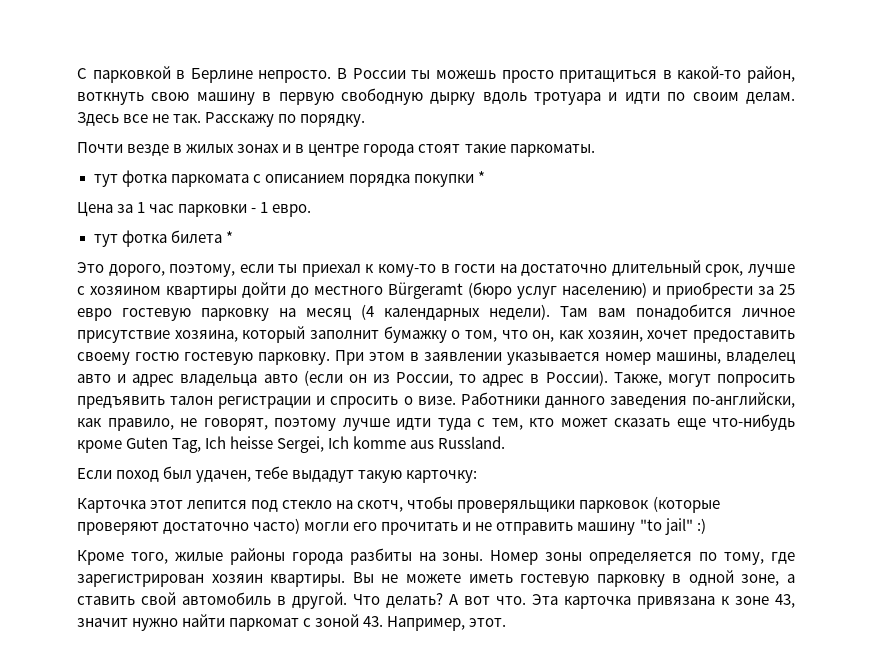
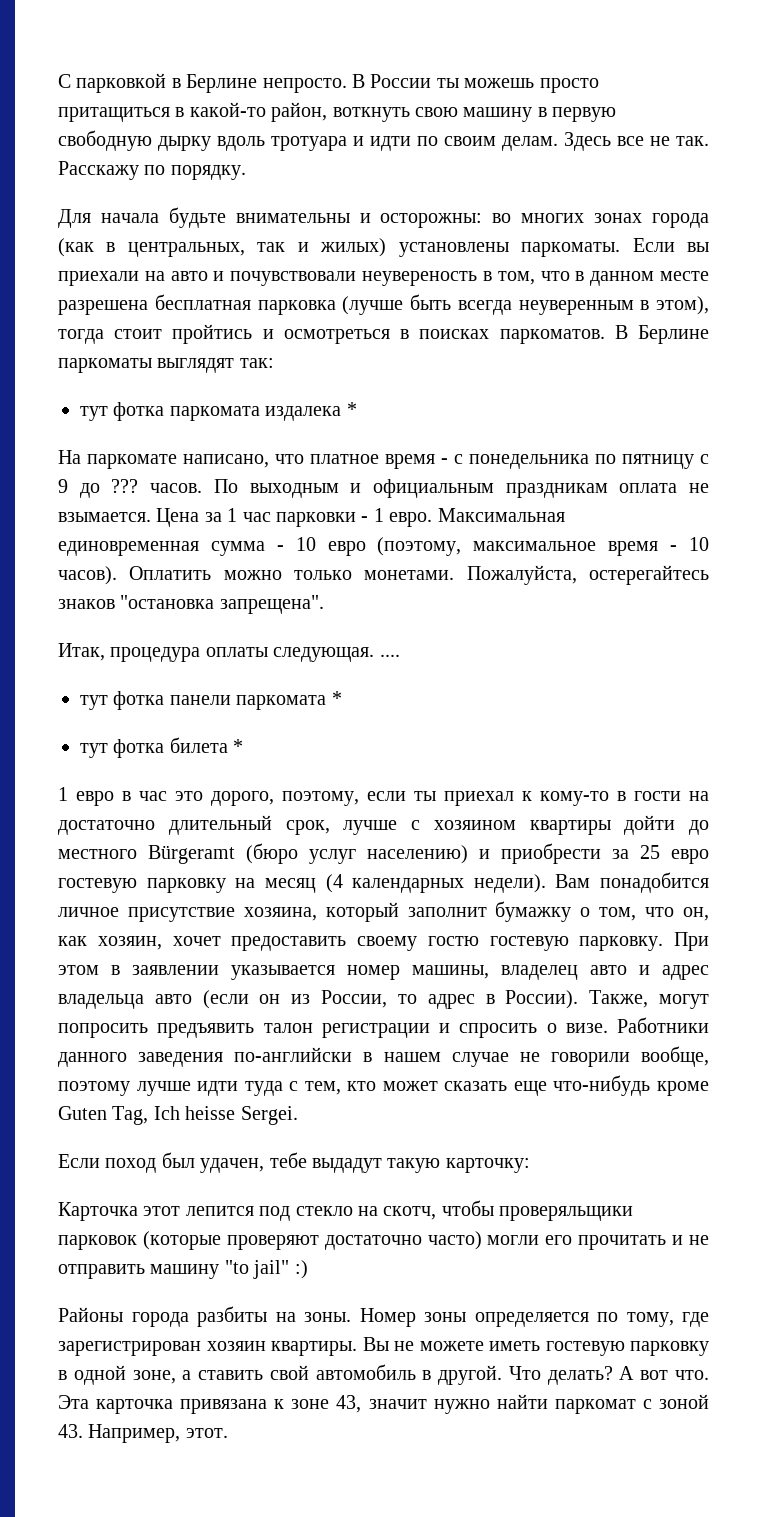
[77,142,595,157] [93,170,485,187] Почти везде в жилых зонах и в центре города стоят такие паркоматы. // тут фотка паркомата с описанием порядка покупки * // -> [58,207,710,228] [58,238,709,257] [58,271,710,286] [58,294,709,315] [58,324,709,344] [58,358,274,373] [80,402,357,421] [58,450,709,469] [58,479,709,498] [58,512,151,522] Для начала будьте внимательны и осторожны: во многих зонах города (как в центральных, так и жилых) установлены паркоматы. Если вы приехали на авто и почувствовали неувереность в том, что в данном месте разрешена бесплатная парковка (лучше быть всегда неуверенным в этом), тогда стоит пройтись и осмотреться в поисках паркоматов. В Берлине паркоматы выглядят так: // тут фотка паркомата издалека * // На паркомате написано, что платное время - с понедельника по пятницу с 9 до ??? часов. По выходным и официальным праздникам оплата не взымается.
(312, 210) none -> [437,508,565,522] [58,537,710,556] [58,565,709,585] [58,595,324,614] [58,643,400,662] [80,691,342,710] Максимальная единовременная сумма - 10 евро (поэтому, максимальное время - 10 часов). Оплатить можно только монетами. Пожалуйста, остерегайтесь знаков "остановка запрещена". // Итак, процедура оплаты следующая. .... // тут фотка панели паркомата *
[77,262,104,273] Это -> [58,787,203,806] 1 евро в час это
[560,306,626,317] Там вам -> [555,874,591,888] Вам
[692,392,796,408] [77,418,268,431] по-английски, как правило, не говорят, -> [234,1046,709,1067] по-английски в нашем случае не говорили вообще,
[277,436,506,453] Sergei, Ich komme aus Russland. -> [240,1106,298,1125] Sergei.
[77,548,285,565] Кроме того, жилые районы -> [58,1307,123,1322] Районы

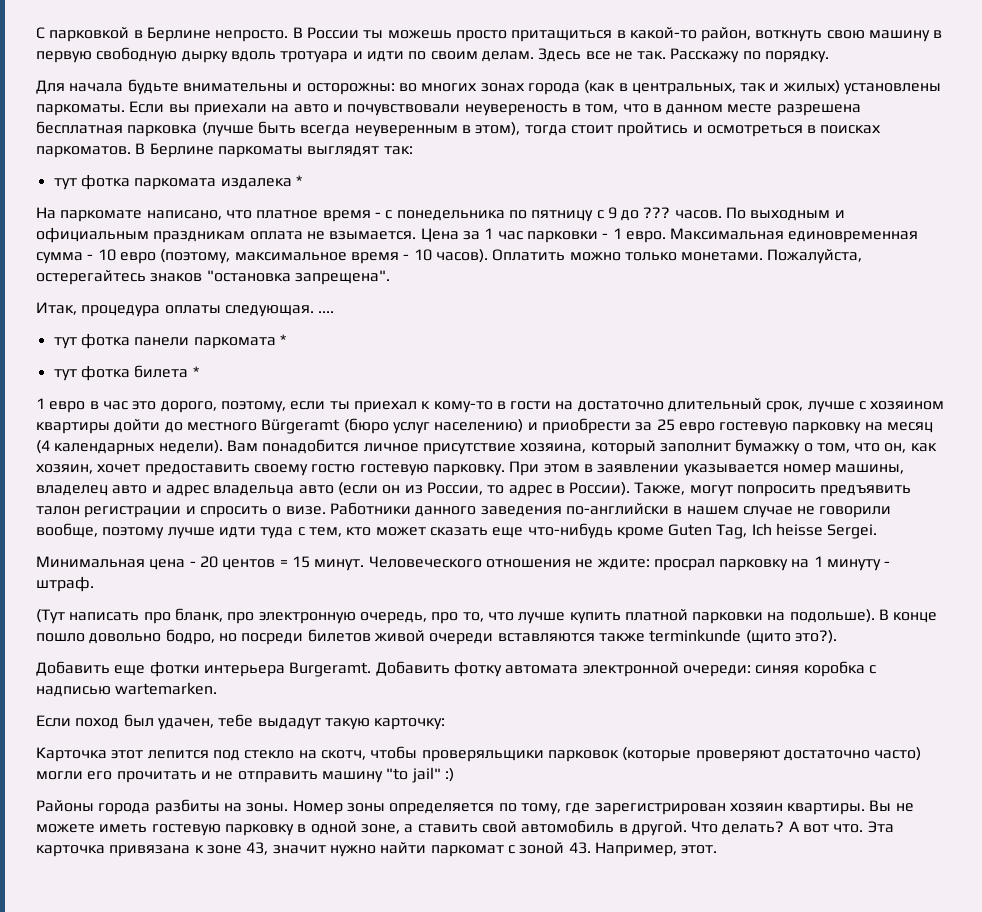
(298, 1115) none -> [36,556,891,571] [36,576,94,592] [36,608,938,624] [36,629,837,645] [36,661,876,677] [36,682,218,697] // Минимальная цена - 20 центов = 15 минут. Человеческого отношения не ждите: просрал парковку на 1 минуту - штраф. // (Тут написать про бланк, про электронную очередь, про то, что лучше купить платной парковки на подольше). В конце пошло довольно бодро, но посреди билетов живой очереди вставляются также terminkunde (щито это?). // Добавить еще фотки интерьера Burgeramt. Добавить фотку автомата электронной очереди: синяя коробка с надписью wartemarken.

